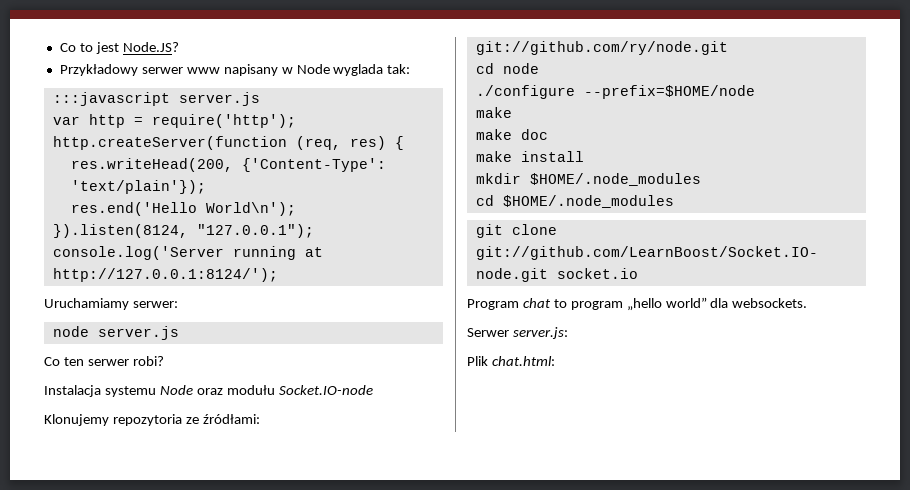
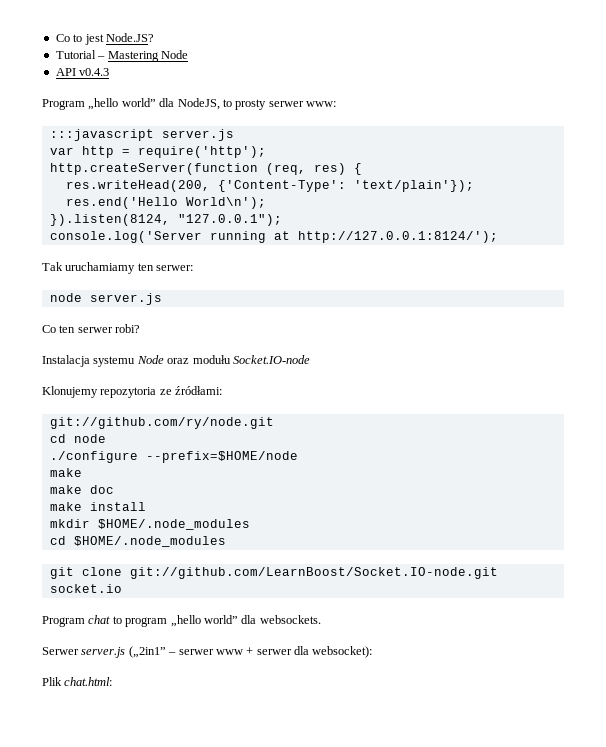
[59,64,411,76] Przykładowy serwer www napisany w Node wyglada tak: -> [55,50,188,62] [55,68,110,76] [42,98,336,110] Tutorial – Mastering Node // API v0.4.3 // Program „hello world” dla NodeJS, to prosty serwer www:
[44,298,129,310] Uruchamiamy -> [42,262,154,274] Tak uruchamiamy ten
[512,327,568,339] server.js: -> [81,646,373,658] server.js („2in1” – serwer www + serwer dla websocket):

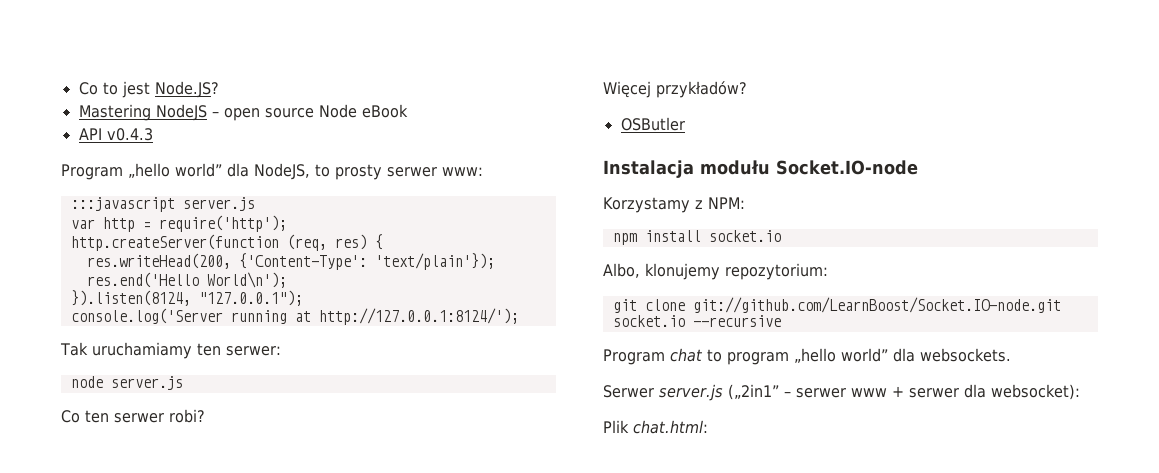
[55,50,188,62] Tutorial – Mastering Node -> [78,104,408,121] Mastering NodeJS – open source Node eBook
[42,355,310,367] [42,386,223,398] [49,417,274,429] [49,434,106,443] [49,451,298,463] [49,468,82,477] [49,485,114,494] [49,502,146,511] [49,519,250,530] [49,536,226,547] Instalacja systemu Node oraz modułu Socket.IO-node // Klonujemy repozytoria ze źródłami: // git://github.com/ry/node.git // cd node // ./configure --prefix=$HOME/node // make // make doc // make install // mkdir $HOME/.node_modules // cd $HOME/.node_modules -> [603,81,747,98] [620,117,685,131] [603,160,918,178] [603,197,745,213] [612,230,781,245] [603,263,828,280] Więcej przykładów? // OSButler // Instalacja modułu Socket.IO-node // Korzystamy z NPM: // npm install socket.io // Albo, klonujemy repozytorium:
(122, 588) none -> [692,315,781,327] --recursive

